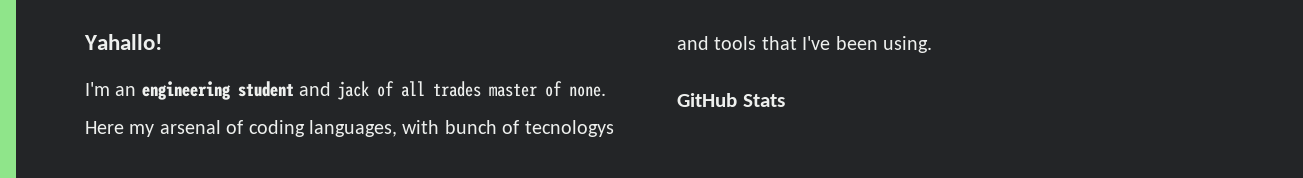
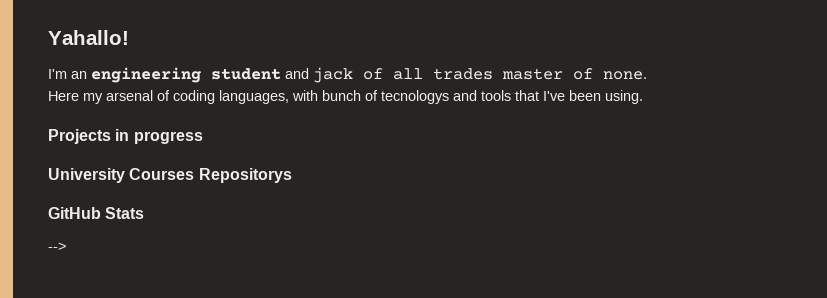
(932, 44) none -> [48,129,203,144] [48,168,292,183] // Projects in progress // University Courses Repositorys
(785, 100) none -> [48,242,66,251] // -->

